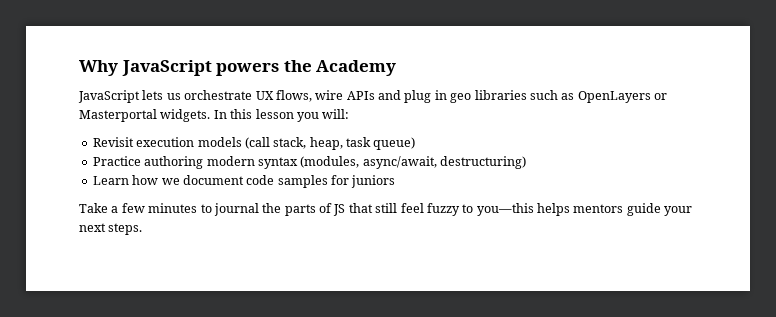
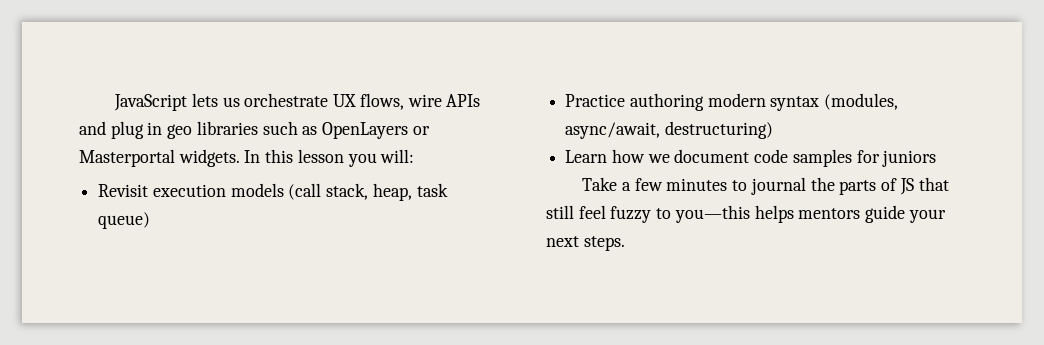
[79,60,397,76] Why JavaScript powers the Academy // -> (114, 102) none

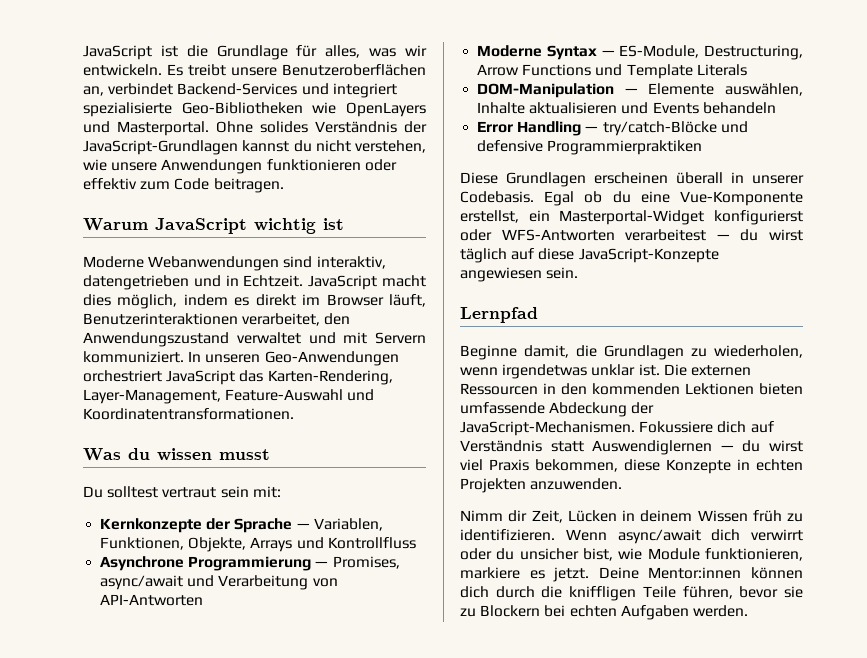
[114,93,481,111] [79,121,430,139] [79,149,415,167] [98,183,448,201] [98,212,151,229] [565,93,899,111] [565,121,773,139] [565,149,937,167] [582,177,949,195] [546,205,946,223] [546,236,625,251] JavaScript lets us orchestrate UX flows, wire APIs and plug in geo libraries such as OpenLayers or Masterportal widgets. In this lesson you will: // Revisit execution models (call stack, heap, task queue) // Practice authoring modern syntax (modules, async/await, destructuring) // Learn how we document code samples for juniors // Take a few minutes to journal the parts of JS that still feel fuzzy to you—this helps mentors guide your next steps. -> [83,45,427,60] [83,64,426,76] [83,83,397,98] [83,102,426,117] [83,121,427,136] [83,140,426,155] [83,159,397,174] [83,178,284,193] [83,218,344,234] [83,256,386,271] [83,275,427,290] [83,294,426,309] [83,313,351,326] [83,332,426,347] [83,351,399,366] [83,370,393,385] [83,389,375,404] [83,408,294,420] [83,448,270,461] [83,486,281,498] [100,518,383,533] [100,537,416,552] [100,556,400,571] [100,575,338,590] [100,594,204,606] [477,45,803,60] [477,64,747,79] [477,83,803,98] [477,102,776,114] [477,121,748,136] [477,140,703,155] [460,172,804,187] [460,191,803,206] [460,210,803,225] [460,229,803,241] [460,248,719,263] [460,267,579,282] [460,307,538,323] [460,345,803,360] [460,364,751,379] [460,383,803,395] [460,402,655,417] [460,421,774,436] [460,440,803,455] [460,459,803,474] [460,478,623,493] [460,510,803,523] [460,529,803,544] [460,548,803,561] [460,567,803,582] [460,586,803,601] [460,605,748,620] JavaScript ist die Grundlage für alles, was wir entwickeln. Es treibt unsere Benutzeroberflächen an, verbindet Backend-Services und integriert spezialisierte Geo-Bibliotheken wie OpenLayers und Masterportal. Ohne solides Verständnis der JavaScript-Grundlagen kannst du nicht verstehen, wie unsere Anwendungen funktionieren oder effektiv zum Code beitragen. // Warum JavaScript wichtig ist // Moderne Webanwendungen sind interaktiv, datengetrieben und in Echtzeit. JavaScript macht dies möglich, indem es direkt im Browser läuft, Benutzerinteraktionen verarbeitet, den Anwendungszustand verwaltet und mit Servern kommuniziert. In unseren Geo-Anwendungen orchestriert JavaScript das Karten-Rendering, Layer-Management, Feature-Auswahl und Koordinatentransformationen. // Was du wissen musst // Du solltest vertraut sein mit: // Kernkonzepte der Sprache — Variablen, Funktionen, Objekte, Arrays und Kontrollfluss // Asynchrone Programmierung — Promises, async/await und Verarbeitung von API-Antworten // Moderne Syntax — ES-Module, Destructuring, Arrow Functions und Template Literals // DOM-Manipulation — Elemente auswählen, Inhalte aktualisieren und Events behandeln // Error Handling — try/catch-Blöcke und defensive Programmierpraktiken // Diese Grundlagen erscheinen überall in unserer Codebasis. Egal ob du eine Vue-Komponente erstellst, ein Masterportal-Widget konfigurierst oder WFS-Antworten verarbeitest — du wirst täglich auf diese JavaScript-Konzepte angewiesen sein. // Lernpfad // Beginne damit, die Grundlagen zu wiederholen, wenn irgendetwas unklar ist. Die externen Ressourcen in den kommenden Lektionen bieten umfassende Abdeckung der JavaScript-Mechanismen. Fokussiere dich auf Verständnis statt Auswendiglernen — du wirst viel Praxis bekommen, diese Konzepte in echten Projekten anzuwenden. // Nimm dir Zeit, Lücken in deinem Wissen früh zu identifizieren. Wenn async/await dich verwirrt oder du unsicher bist, wie Module funktionieren, markiere es jetzt. Deine Mentor:innen können dich durch die kniffligen Teile führen, bevor sie zu Blockern bei echten Aufgaben werden.

